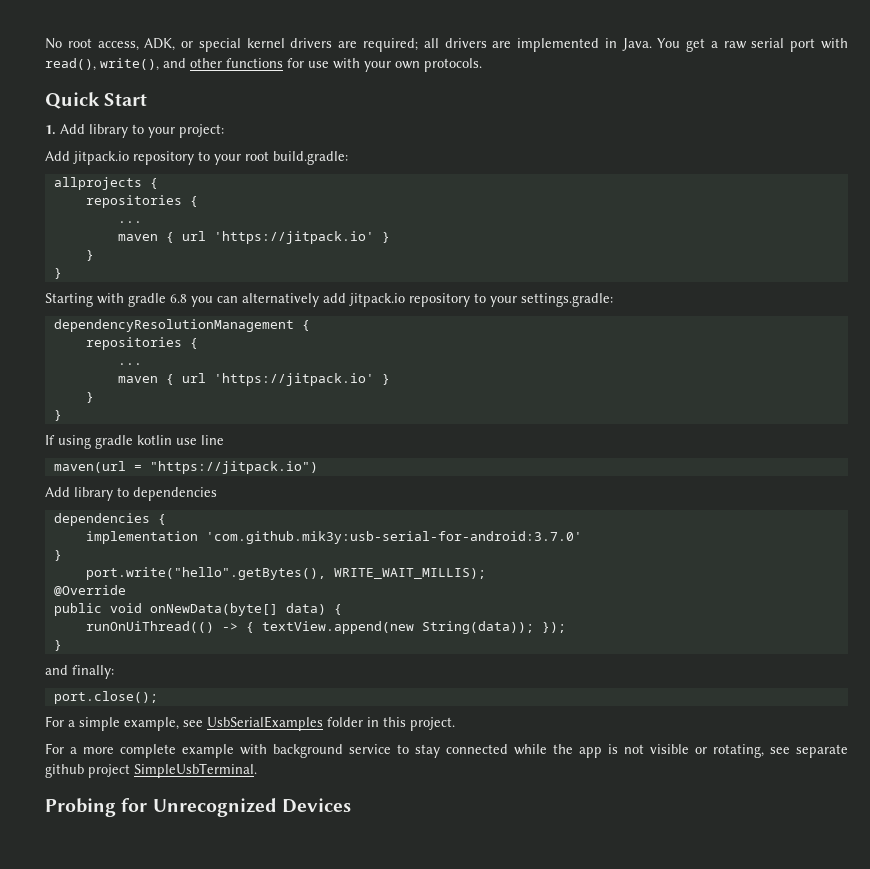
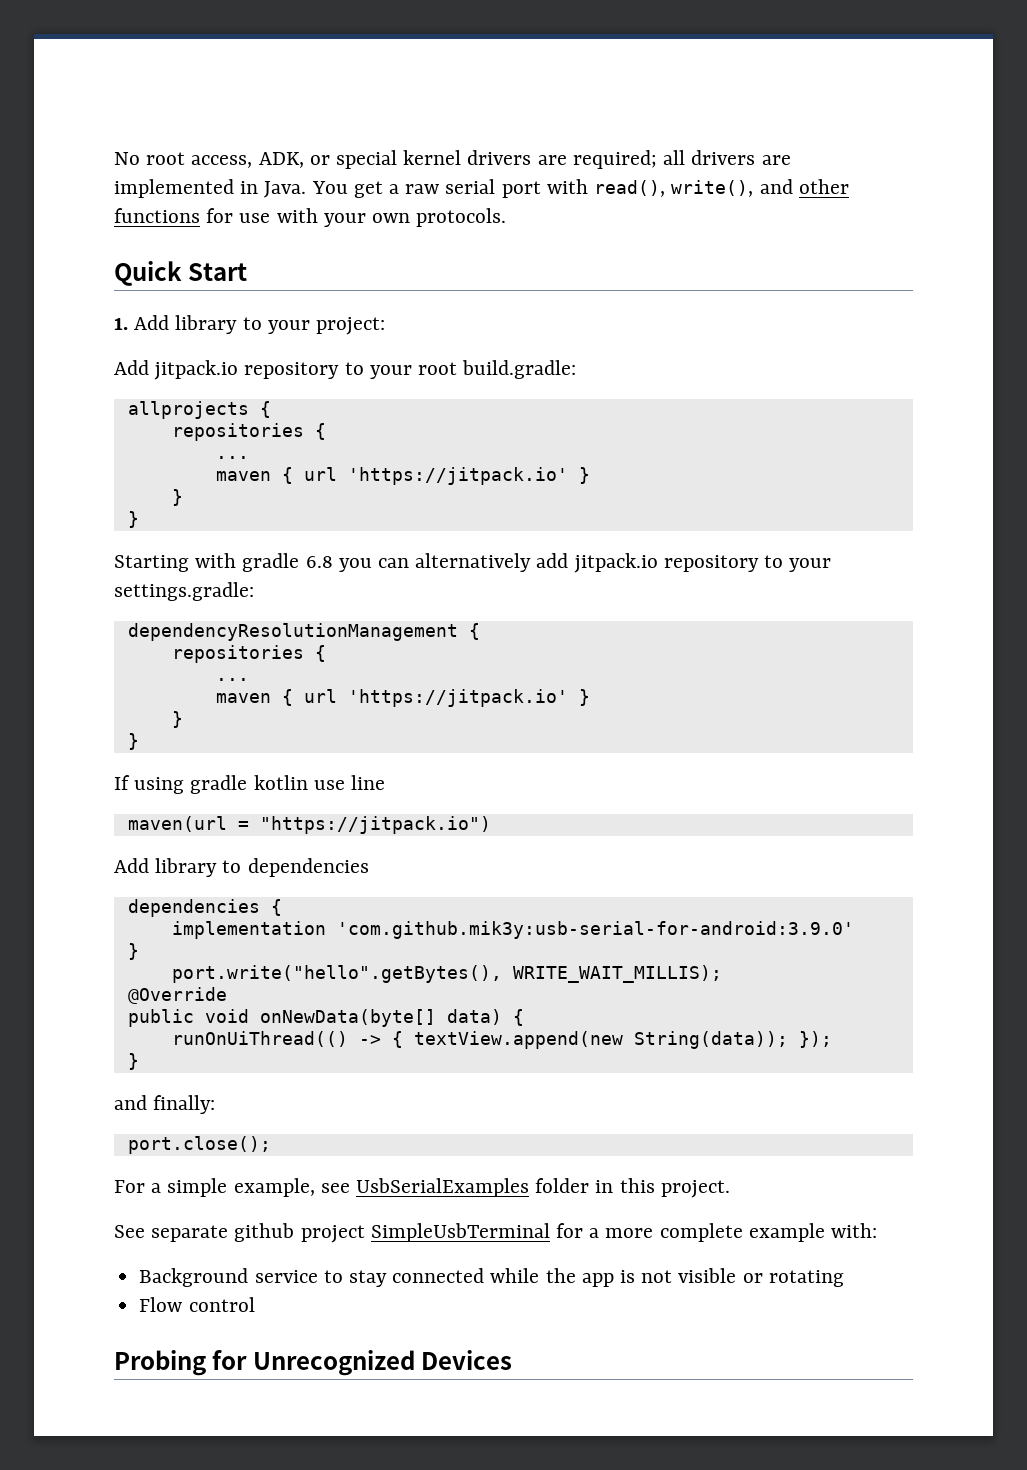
[205,531,582,544] 'com.github.mik3y:usb-serial-for-android:3.7.0' -> [336,921,854,939] 'com.github.mik3y:usb-serial-for-android:3.9.0'
[45,743,64,754] For -> [114,1223,584,1243] See separate github project SimpleUsbTerminal for
[240,744,343,758] with background -> [831,1223,878,1238] [139,1268,249,1287] with: // Background
[713,744,848,758] [45,763,257,778] rotating, see separate github project SimpleUsbTerminal. -> [768,1270,844,1287] [139,1297,255,1312] rotating // Flow control

